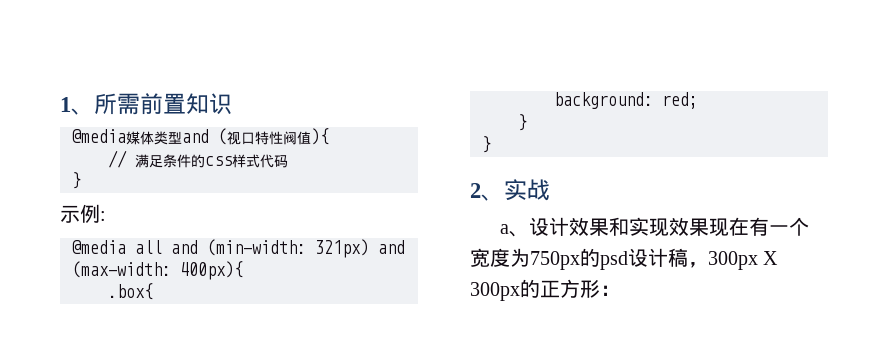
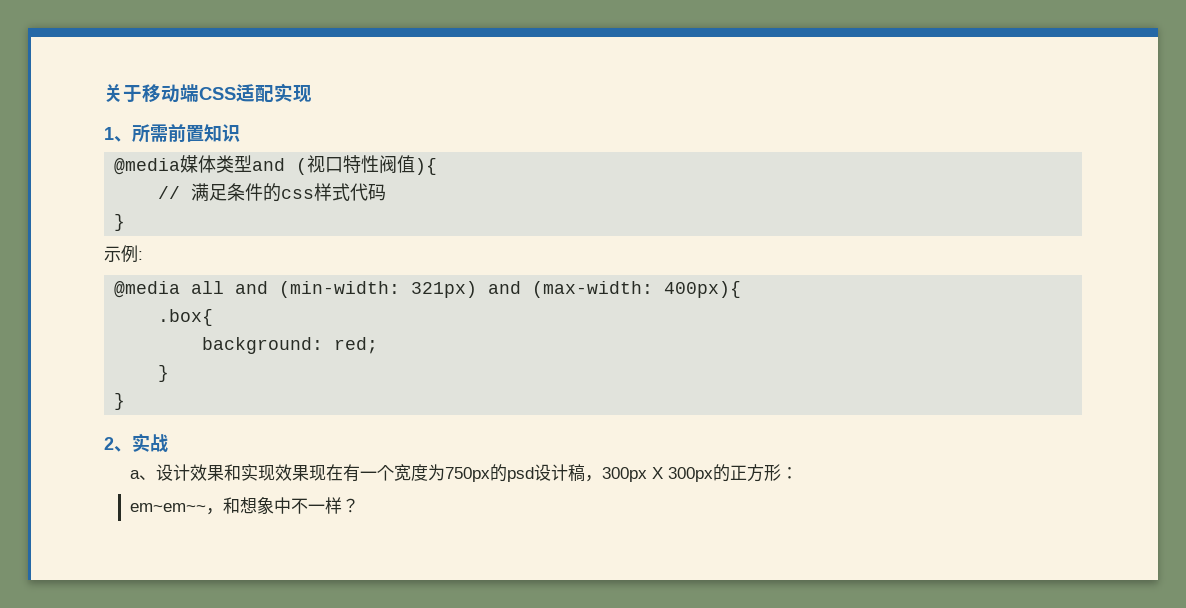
(60, 104) none -> [104,83,312,103] 关于移动端CSS适配实现 //
(620, 290) none -> [130,497,360,515] // em~em~~，和想象中不一样？

